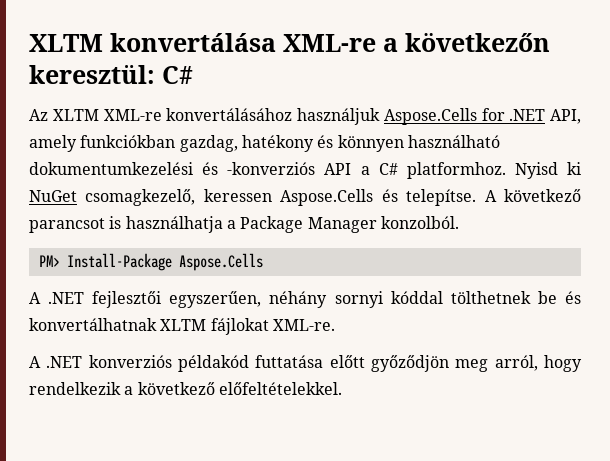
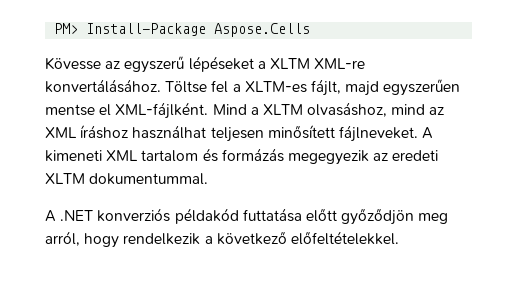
[29,33,550,52] [29,65,193,84] [29,108,581,125] [29,135,500,152] [29,162,581,179] [29,189,581,206] [29,216,459,233] [38,253,263,271] [29,291,581,308] [29,318,335,335] XLTM konvertálása XML-re a következőn keresztül: C# // Az XLTM XML-re konvertálásához használjuk Aspose.Cells for .NET API, amely funkciókban gazdag, hatékony és könnyen használható dokumentumkezelési és -konverziós API a C# platformhoz. Nyisd ki NuGet csomagkezelő, keressen Aspose.Cells és telepítse. A következő parancsot is használhatja a Package Manager konzolból. // PM> Install-Package Aspose.Cells // A .NET fejlesztői egyszerűen, néhány sornyi kóddal tölthetnek be és konvertálhatnak XLTM fájlokat XML-re. -> [54,23,311,37] [45,56,366,73] [45,79,461,96] [45,102,445,119] [45,125,434,142] [45,148,439,165] [45,173,209,185] PM> Install-Package Aspose.Cells // Kövesse az egyszerű lépéseket a XLTM XML-re konvertálásához. Töltse fel a XLTM-es fájlt, majd egyszerűen mentse el XML-fájlként. Mind a XLTM olvasáshoz, mind az XML íráshoz használhat teljesen minősített fájlneveket. A kimeneti XML tartalom és formázás megegyezik az eredeti XLTM dokumentummal.

